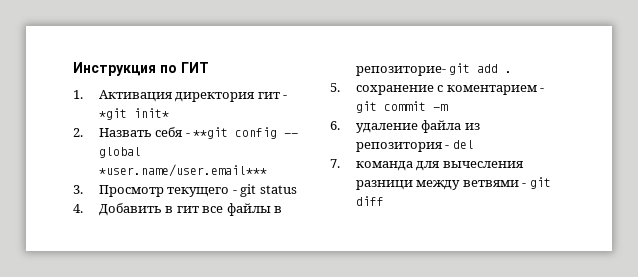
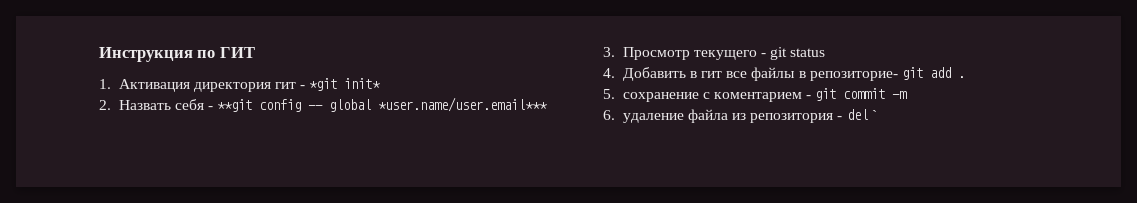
[330,159,524,171] [355,177,551,190] [355,196,384,206] // 7. команда для вычесления разници между ветвями - git diff -> [871,110,877,120] `

